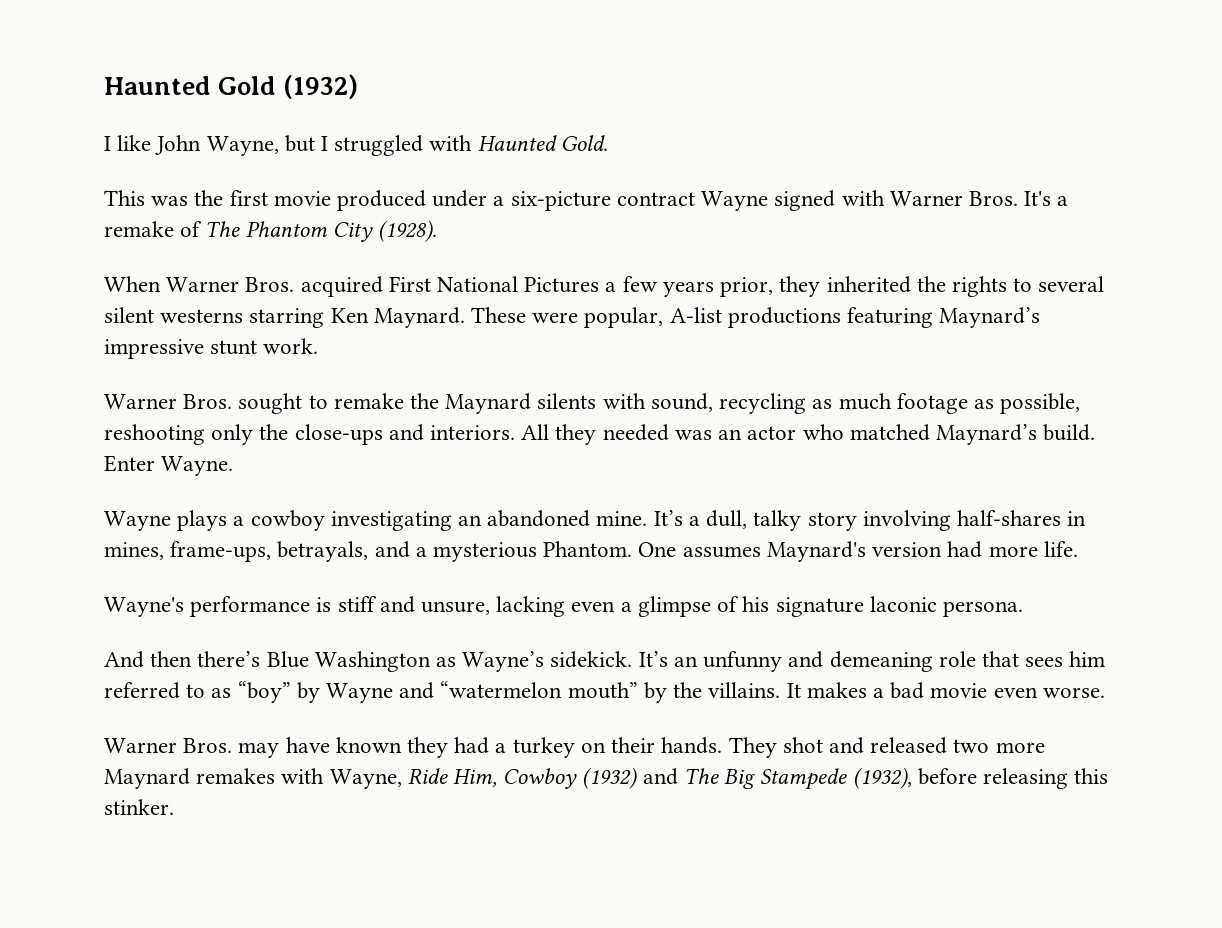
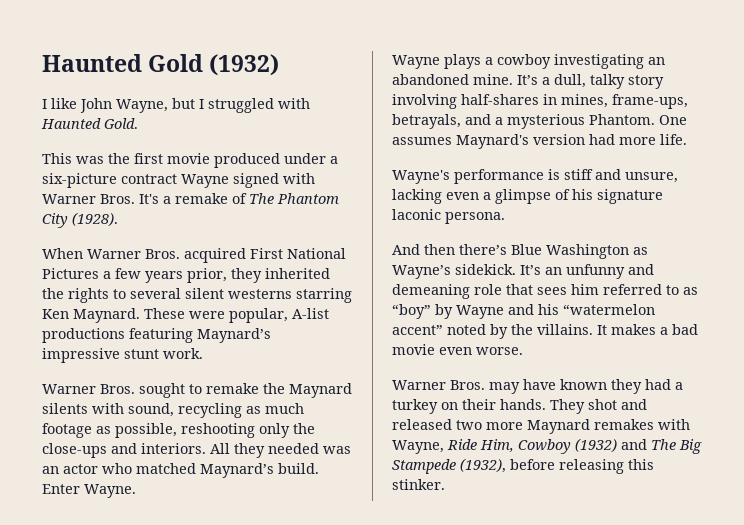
[440,681,638,699] “watermelon mouth” -> [538,304,655,315] [392,324,486,335] his “watermelon accent” noted

